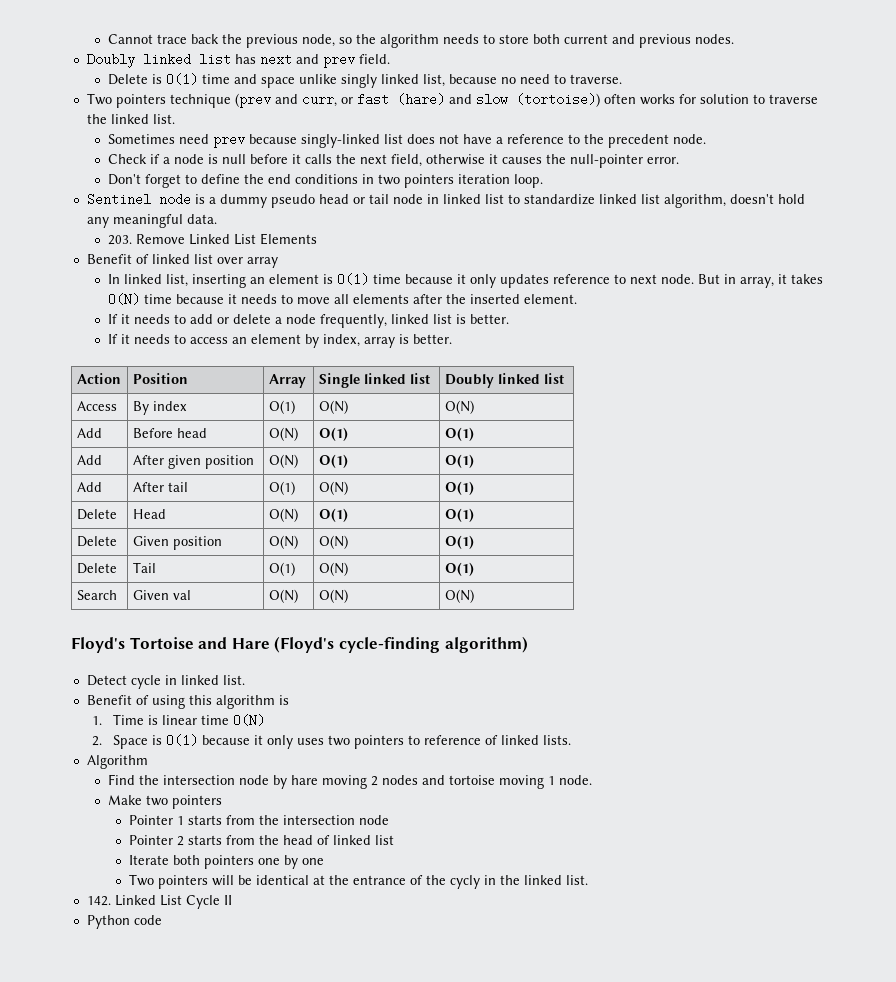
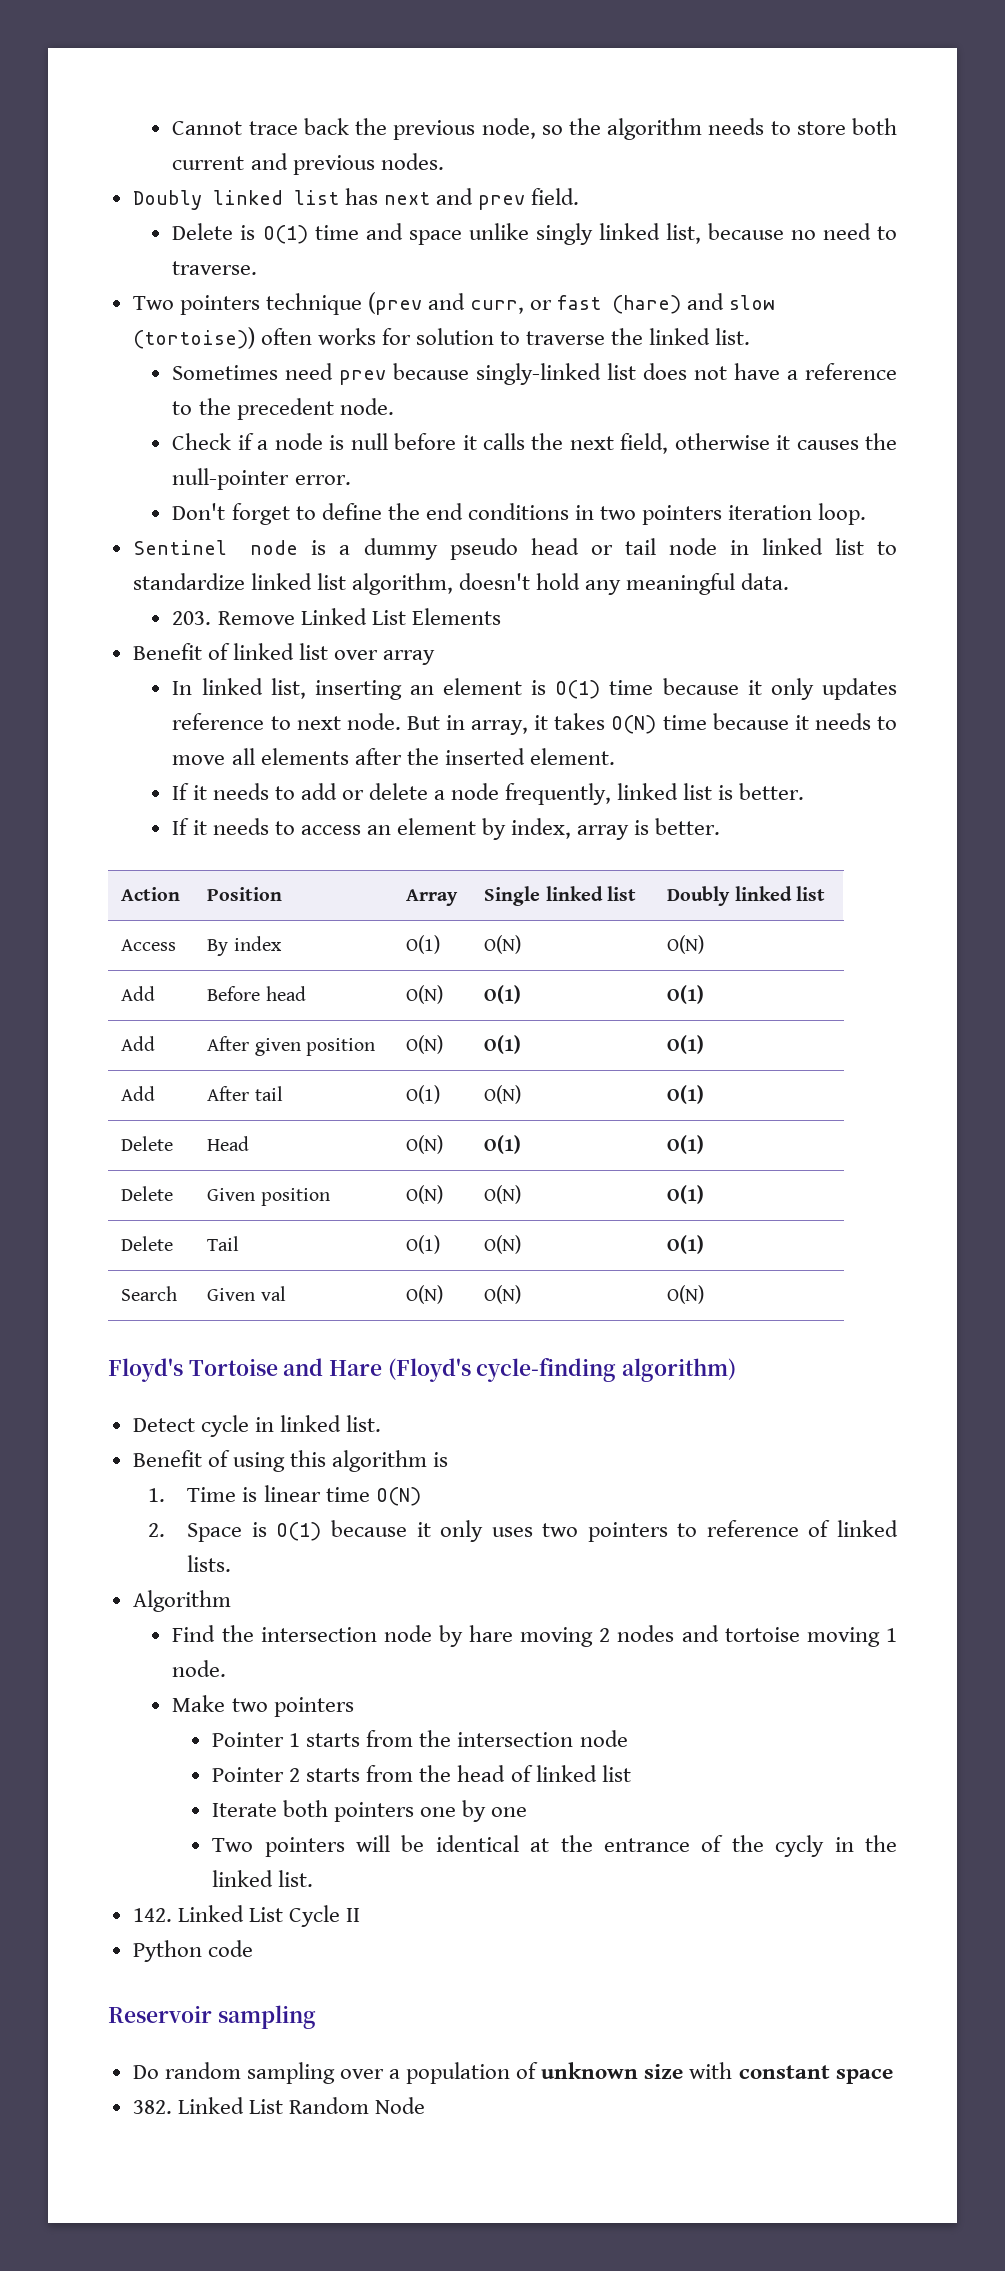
(162, 920) none -> [108,2005,316,2029] [132,2062,893,2084] [132,2097,426,2114] // Reservoir sampling // Do random sampling over a population of unknown size with constant space // 382. Linked List Random Node

